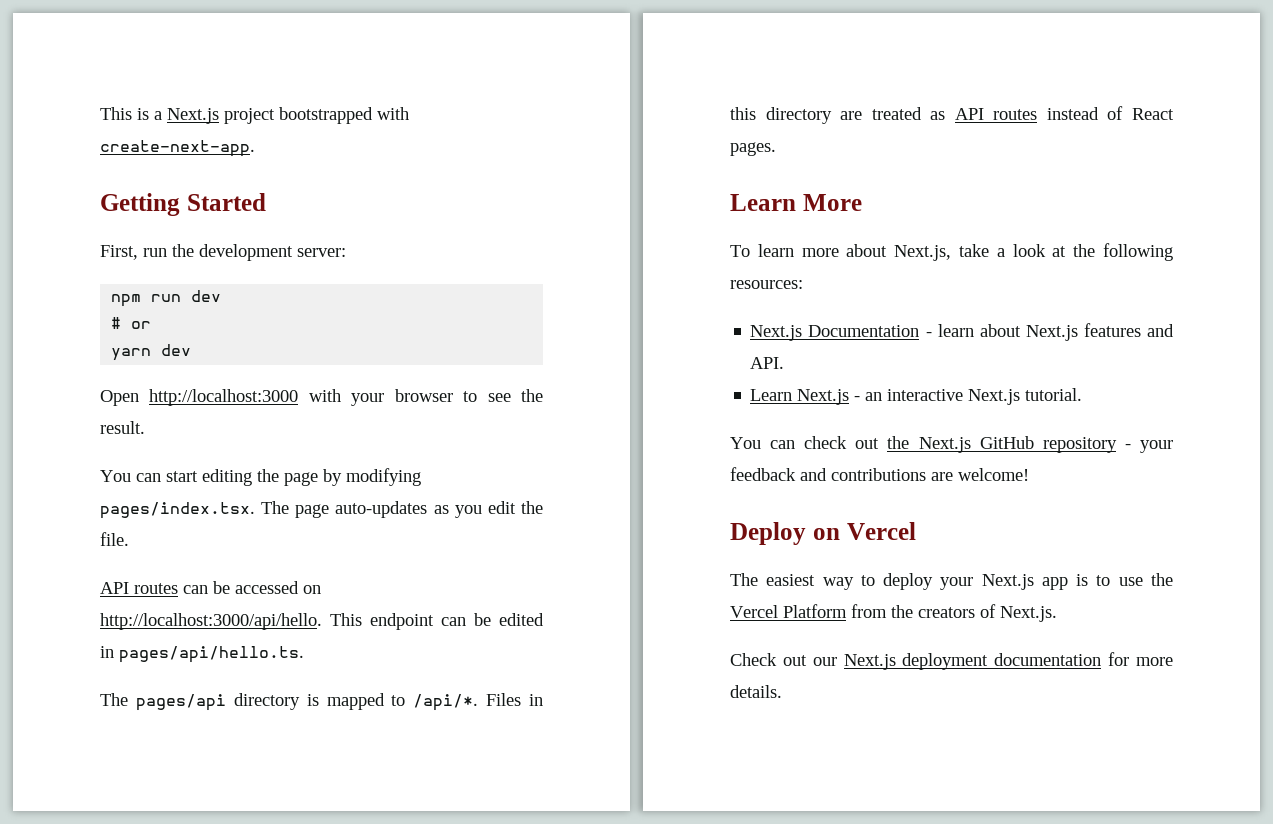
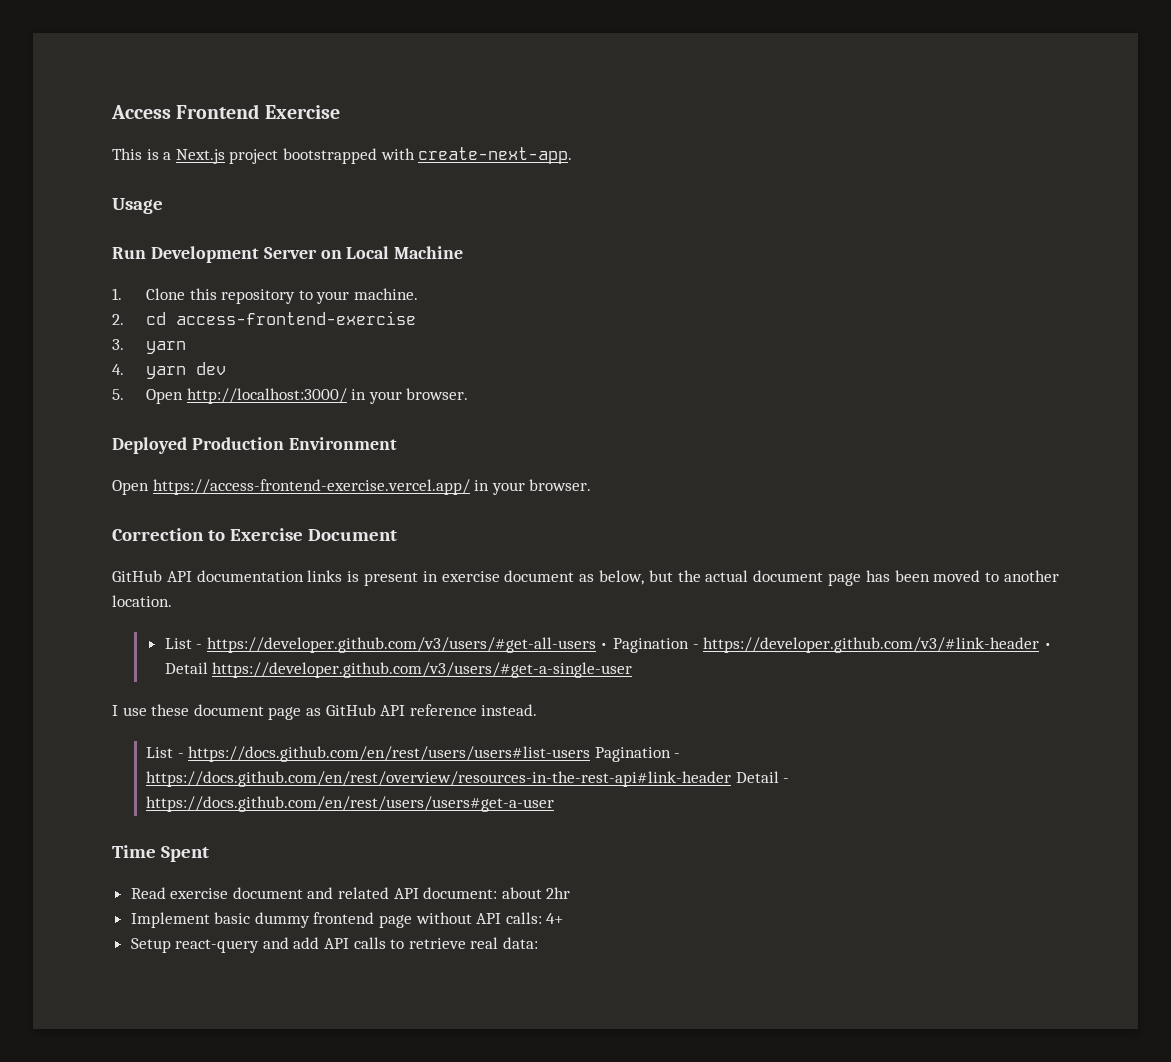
(100, 113) none -> [111,104,340,119] Access Frontend Exercise //
[100,193,266,216] [100,244,346,261] [111,290,222,307] [111,317,152,329] [111,344,192,361] [100,389,543,406] [100,421,145,434] [100,468,421,486] [100,501,544,519] [100,532,129,546] [100,581,321,594] [100,613,544,630] [100,646,304,663] [100,693,543,711] [730,106,1174,124] [730,142,776,156] [730,194,862,211] [730,243,1173,261] [730,280,803,289] [750,323,1174,341] [750,357,785,369] [750,388,1083,405] [730,436,1173,453] [730,467,1029,481] [730,522,916,545] [730,573,1173,590] [730,604,1057,622] [730,652,1173,670] [730,685,782,698] Getting Started // First, run the development server: // npm run dev // # or // yarn dev // Open http://localhost:3000 with your browser to see the result. // You can start editing the page by modifying pages/index.tsx. The page auto-updates as you edit the file. // API routes can be accessed on http://localhost:3000/api/hello. This endpoint can be edited in pages/api/hello.ts. // The pages/api directory is mapped to /api/*. Files in this directory are treated as API routes instead of React pages. // Learn More // To learn more about Next.js, take a look at the following resources: // Next.js Documentation - learn about Next.js features and API. // Learn Next.js - an interactive Next.js tutorial. // You can check out the Next.js GitHub repository - your feedback and contributions are welcome! // Deploy on Vercel // The easiest way to deploy your Next.js app is to use the Vercel Platform from the creators of Next.js. // Check out our Next.js deployment documentation for more details. -> [112,198,163,214] [112,246,464,263] [112,288,418,304] [112,311,416,325] [112,339,186,354] [112,362,226,379] [112,388,469,404] [112,437,397,454] [112,479,592,495] [112,528,397,541] [112,570,1059,586] [112,595,172,607] [164,637,1052,653] [164,662,633,678] [112,704,538,720] [145,746,681,762] [145,771,790,787] [145,796,554,812] [112,845,209,862] [130,887,571,899] [130,912,564,928] [130,937,539,953] Usage // Run Development Server on Local Machine // 1. Clone this repository to your machine. // 2. cd access-frontend-exercise // 3. yarn // 4. yarn dev // 5. Open http://localhost:3000/ in your browser. // Deployed Production Environment // Open https://access-frontend-exercise.vercel.app/ in your browser. // Correction to Exercise Document // GitHub API documentation links is present in exercise document as below, but the actual document page has been moved to another location. // List - https://developer.github.com/v3/users/#get-all-users • Pagination - https://developer.github.com/v3/#link-header • Detail https://developer.github.com/v3/users/#get-a-single-user // I use these document page as GitHub API reference instead. // List - https://docs.github.com/en/rest/users/users#list-users Pagination - https://docs.github.com/en/rest/overview/resources-in-the-rest-api#link-header Detail - https://docs.github.com/en/rest/users/users#get-a-user // Time Spent // Read exercise document and related API document: about 2hr // Implement basic dummy frontend page without API calls: 4+ // Setup react-query and add API calls to retrieve real data:

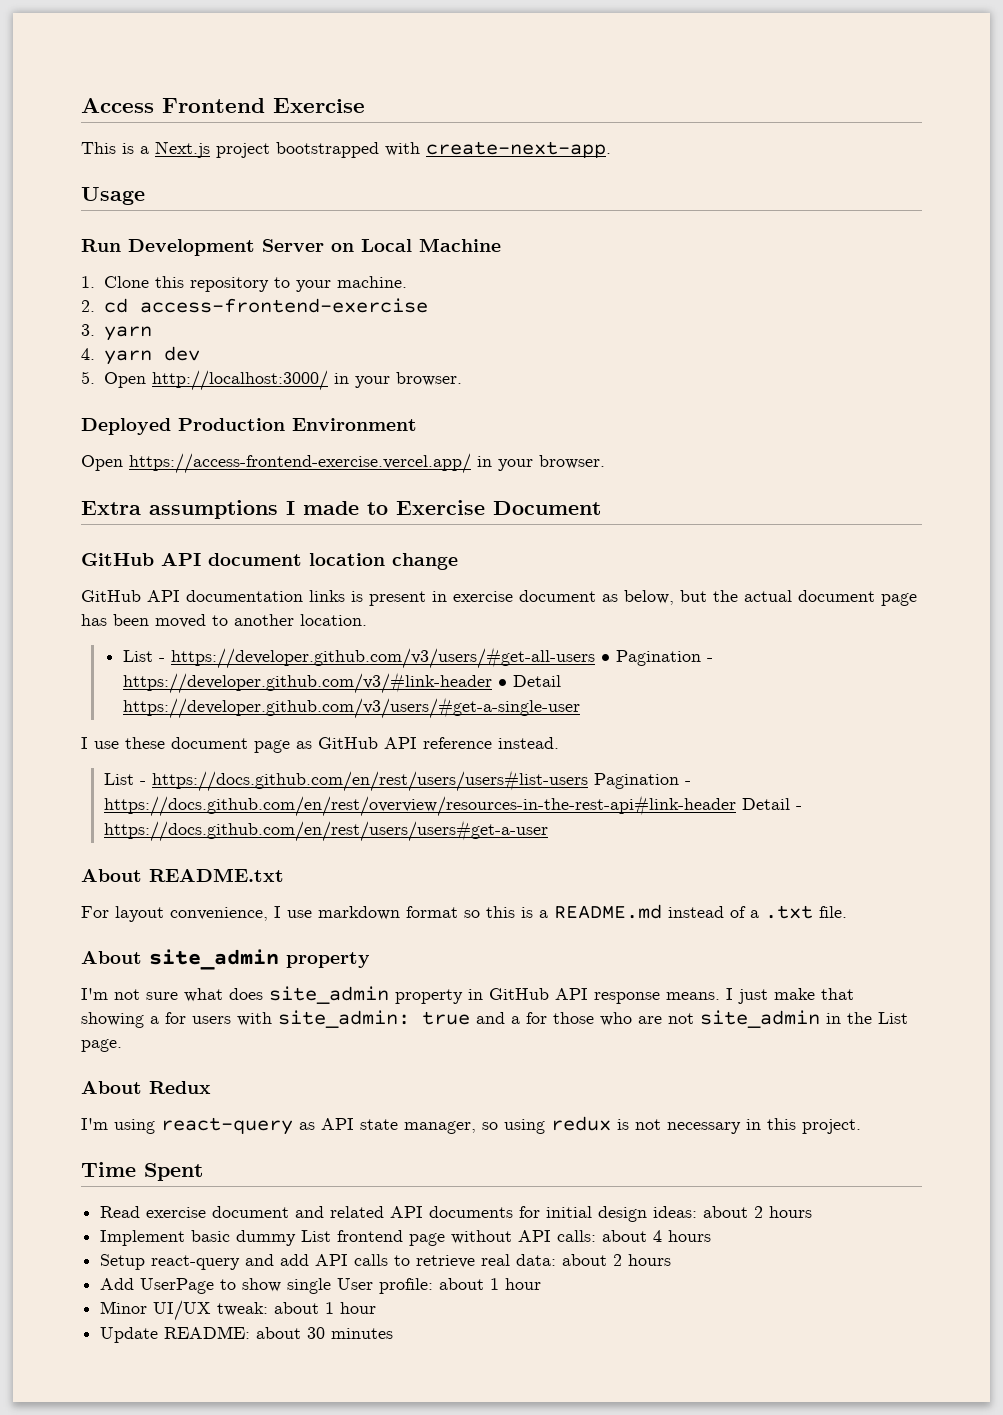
[112,528,204,541] Correction -> [81,500,359,519] Extra assumptions I made
(397, 535) none -> [81,553,458,570] // GitHub API document location change
(554, 804) none -> [81,868,284,882] [81,904,847,922] [81,949,370,970] [81,986,854,1004] [81,1010,908,1028] [81,1039,122,1052] [81,1081,211,1094] [81,1116,861,1135] // About README.txt // For layout convenience, I use markdown format so this is a README.md instead of a .txt file. // About site_admin property // I'm not sure what does site_admin property in GitHub API response means. I just make that showing a for users with site_admin: true and a for those who are not site_admin in the List page. // About Redux // I'm using react-query as API state manager, so using redux is not necessary in this project.
[423,887,571,899] document: about 2hr -> [429,1206,813,1222] documents for initial design ideas: about 2 hours
(310, 920) none -> [301,1230,332,1242] List
[546,913,564,924] 4+ -> [602,1230,712,1242] about 4 hours
(539, 943) none -> [562,1254,672,1266] [100,1278,542,1294] [100,1300,377,1321] [100,1326,394,1343] about 2 hours // Add UserPage to show single User profile: about 1 hour // Minor UI/UX tweak: about 1 hour // Update README: about 30 minutes

